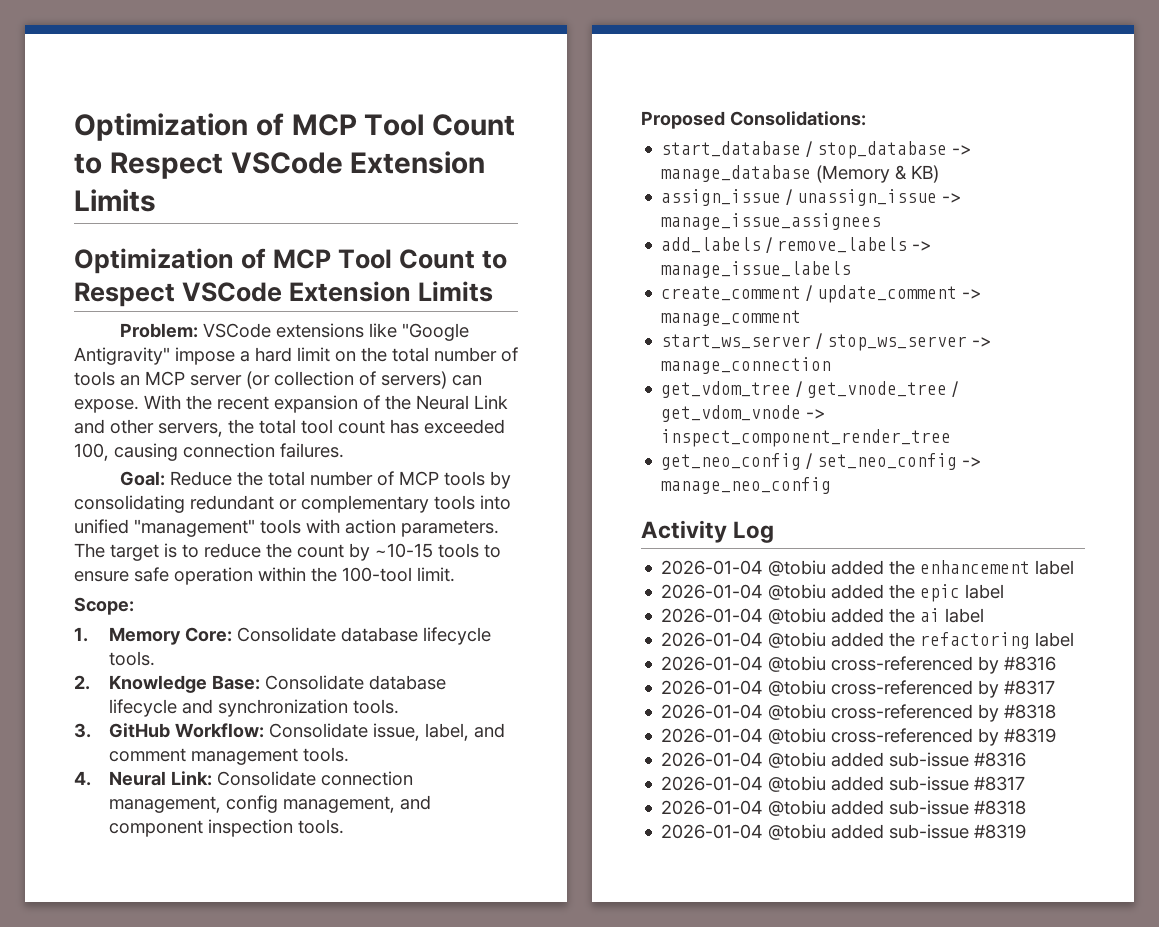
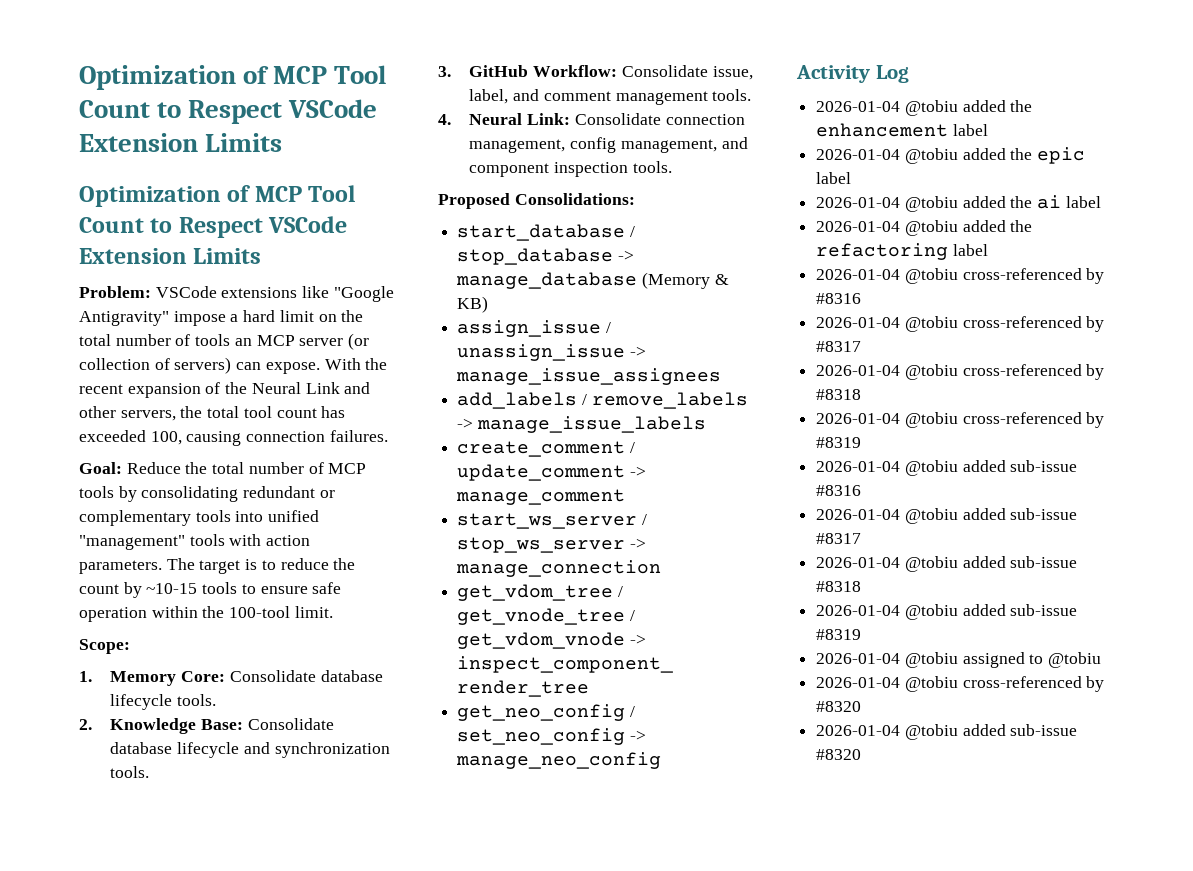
(1027, 831) none -> [816,652,1102,668] [816,676,1105,692] [816,701,862,712] [816,724,1078,740] [816,749,862,760] // 2026-01-04 @tobiu assigned to @tobiu // 2026-01-04 @tobiu cross-referenced by #8320 // 2026-01-04 @tobiu added sub-issue #8320

